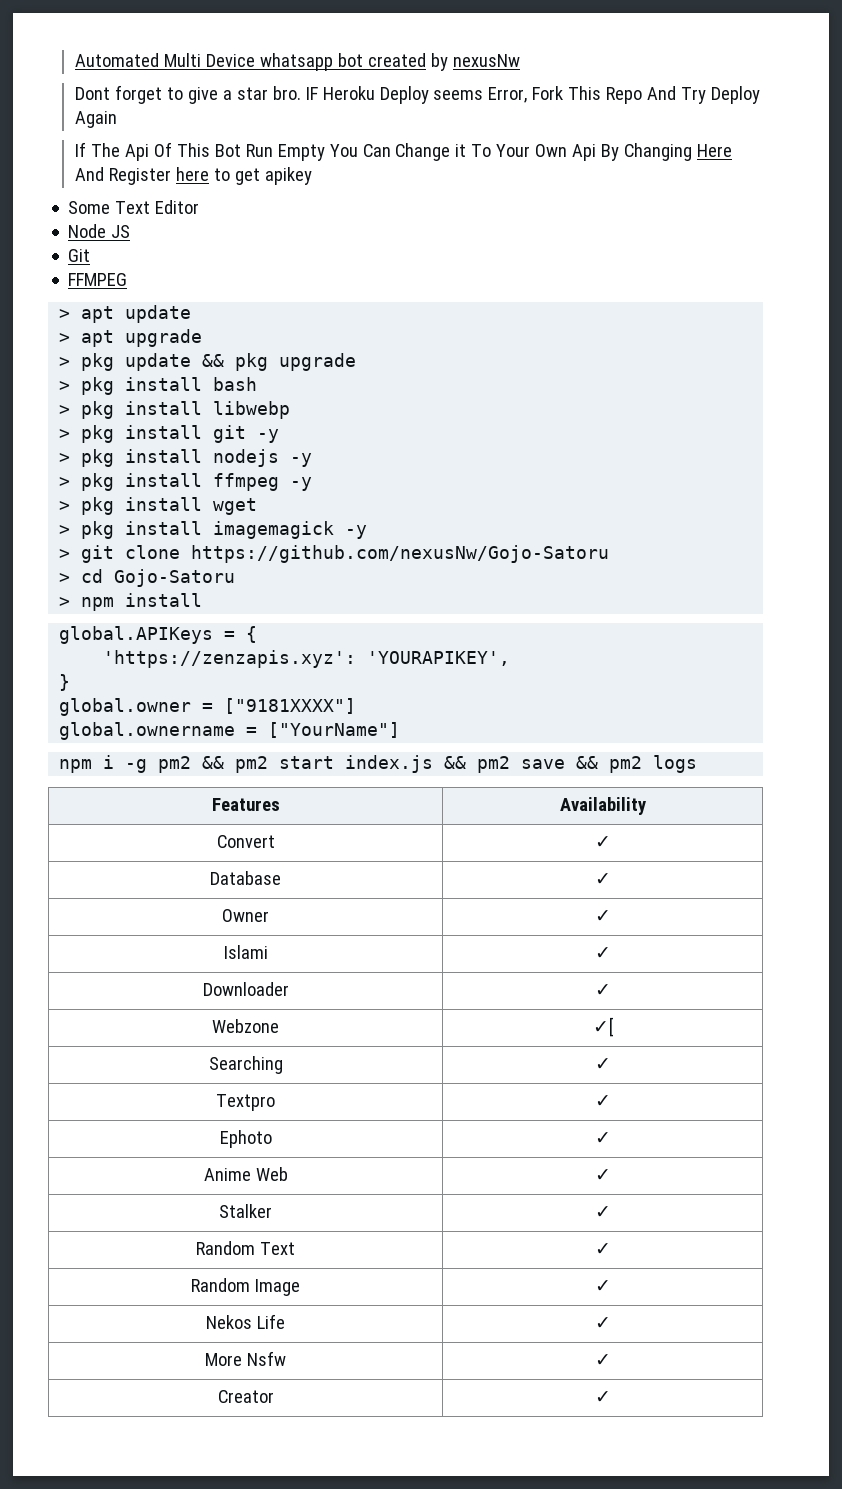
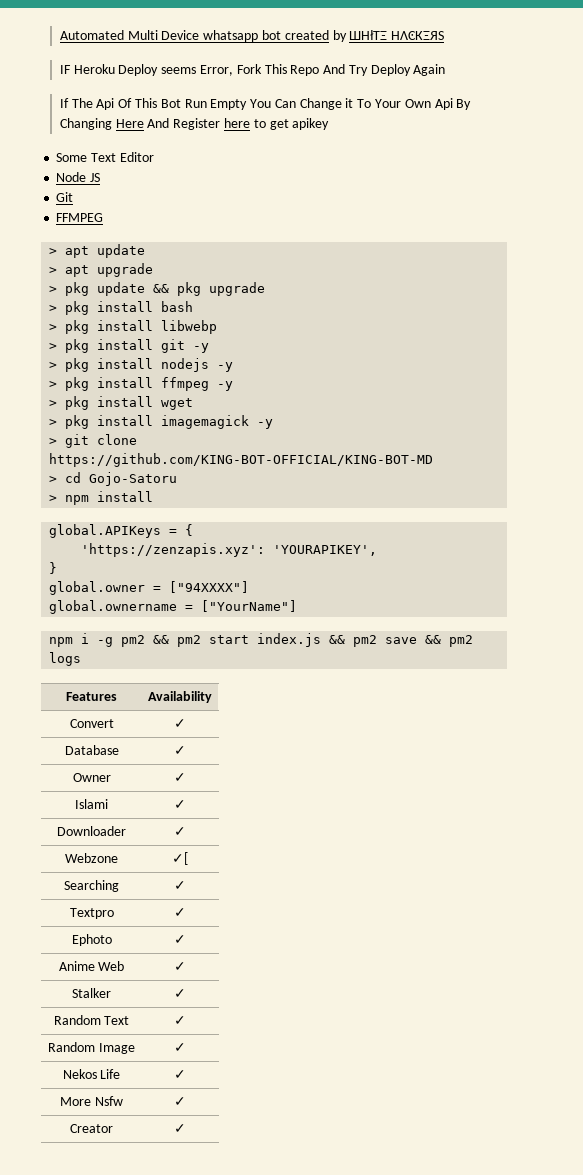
[452,54,520,67] [74,85,301,104] nexusNw // Dont forget to give a star bro. -> [349,30,445,40] ШHłТΞ HΛϾКΞЯS //
[191,545,610,563] https://github.com/nexusNw/Gojo-Satoru -> [49,453,434,467] https://github.com/KING-BOT-OFFICIAL/KING-BOT-MD
[224,698,357,714] ["9181XXXX"] -> [169,581,250,593] ["94XXXX"]

